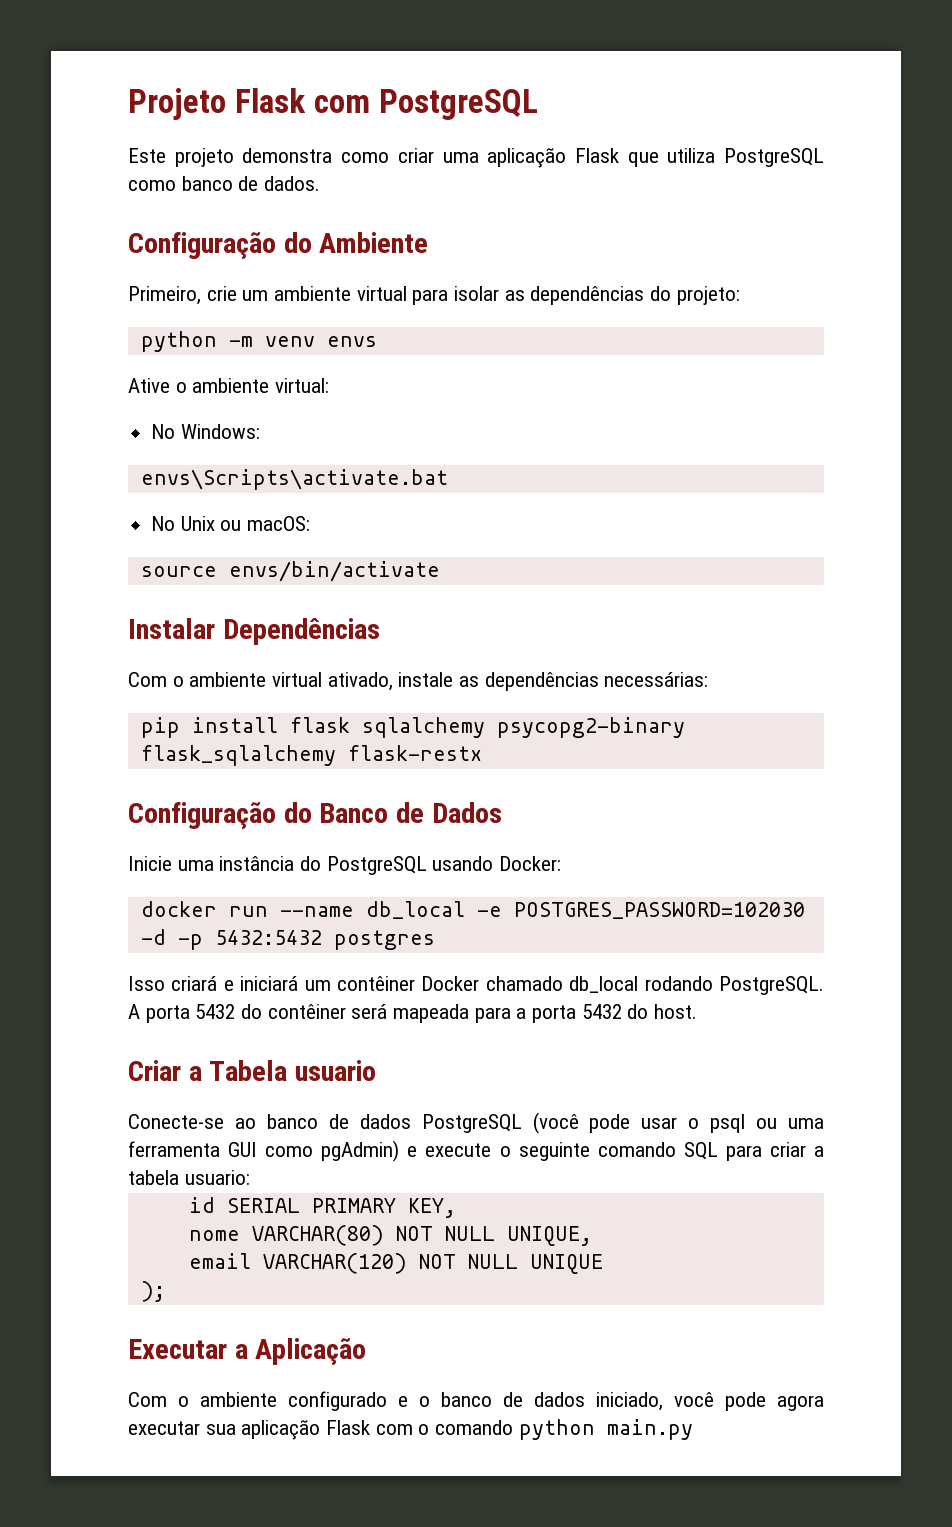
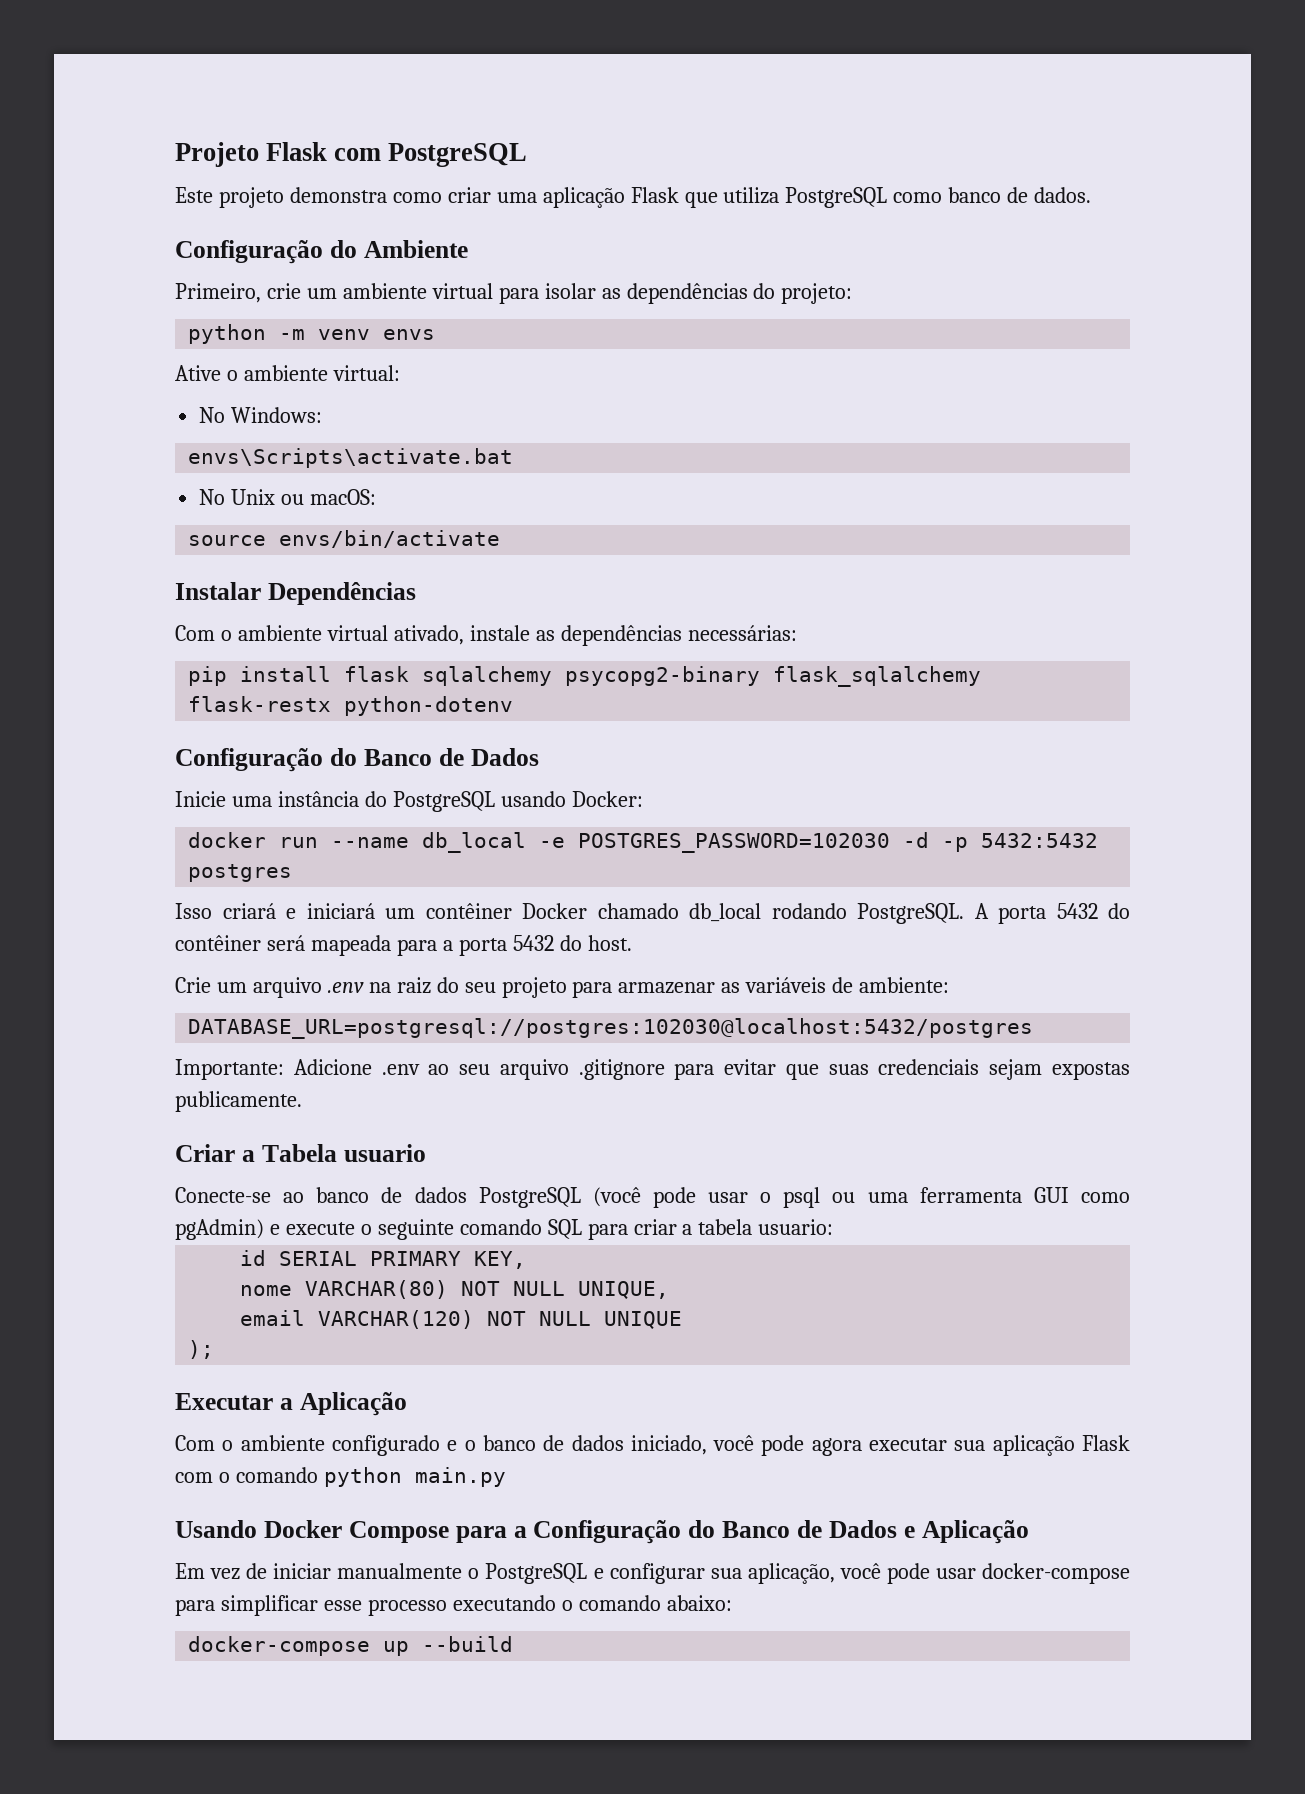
(482, 753) none -> [344,696,514,716] python-dotenv
(698, 1011) none -> [175,977,950,998] [188,1018,1034,1039] [175,1059,1130,1080] [175,1091,302,1112] // Crie um arquivo .env na raiz do seu projeto para armazenar as variáveis de ambiente: // DATABASE_URL=postgresql://postgres:102030@localhost:5432/postgres // Importante: Adicione .env ao seu arquivo .gitignore para evitar que suas credenciais sejam expostas publicamente.
(693, 1429) none -> [175,1520,1029,1544] [175,1563,1130,1584] [175,1595,732,1616] [188,1636,514,1656] // Usando Docker Compose para a Configuração do Banco de Dados e Aplicação // Em vez de iniciar manualmente o PostgreSQL e configurar sua aplicação, você pode usar docker-compose para simplificar esse processo executando o comando abaixo: // docker-compose up --build

